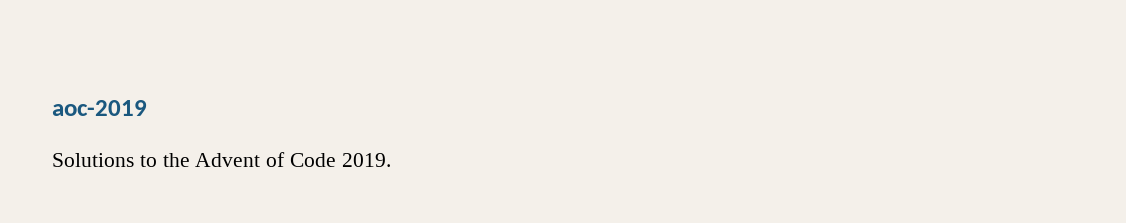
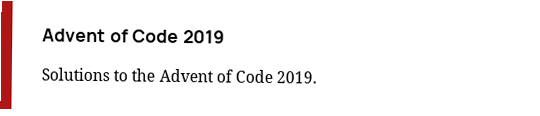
[52,100,147,116] aoc-2019 -> [42,28,226,44] Advent of Code 2019

